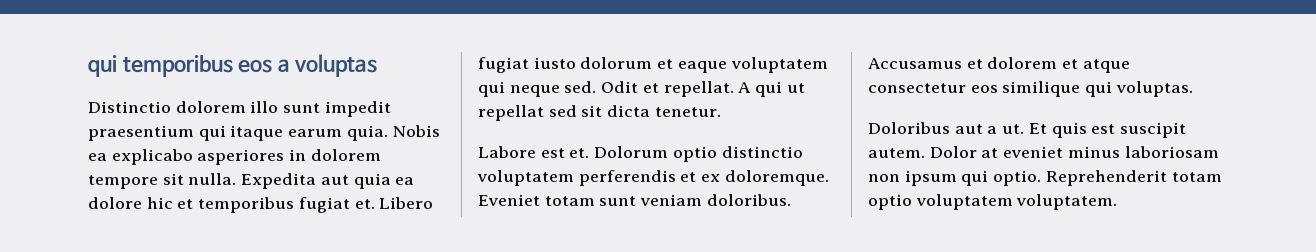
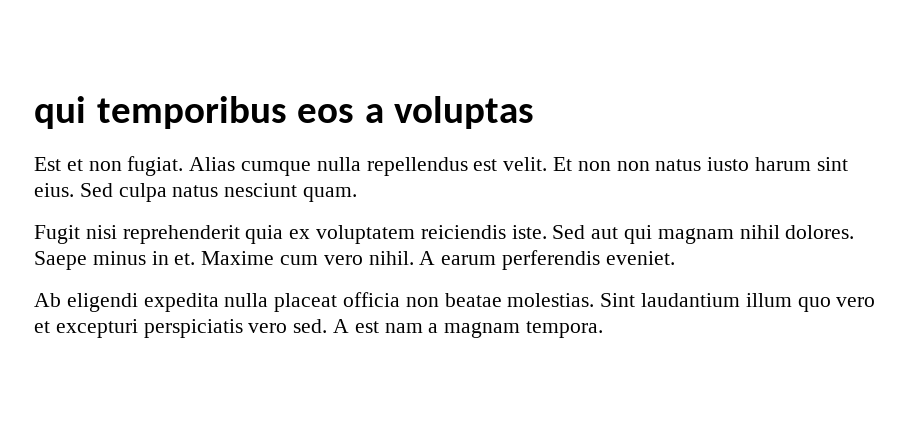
[88,101,391,117] [88,125,440,141] [88,149,381,165] [88,173,415,189] [88,197,434,213] [478,57,828,73] [478,81,805,97] [478,105,721,121] [478,146,803,162] [477,170,829,186] [478,194,791,206] [868,57,1130,73] [868,81,1193,97] [868,122,1187,138] [868,146,1219,158] [868,170,1222,186] [868,194,1118,210] Distinctio dolorem illo sunt impedit praesentium qui itaque earum quia. Nobis ea explicabo asperiores in dolorem tempore sit nulla. Expedita aut quia ea dolore hic et temporibus fugiat et. Libero fugiat iusto dolorum et eaque voluptatem qui neque sed. Odit et repellat. A qui ut repellat sed sit dicta tenetur. // Labore est et. Dolorum optio distinctio voluptatem perferendis et ex doloremque. Eveniet totam sunt veniam doloribus. Accusamus et dolorem et atque consectetur eos similique qui voluptas. // Doloribus aut a ut. Et quis est suscipit autem. Dolor at eveniet minus laboriosam non ipsum qui optio. Reprehenderit totam optio voluptatem voluptatem. -> [34,156,848,176] [34,183,358,202] [34,225,855,244] [34,250,675,270] [34,292,876,312] [34,319,604,338] Est et non fugiat. Alias cumque nulla repellendus est velit. Et non non natus iusto harum sint eius. Sed culpa natus nesciunt quam. // Fugit nisi reprehenderit quia ex voluptatem reiciendis iste. Sed aut qui magnam nihil dolores. Saepe minus in et. Maxime cum vero nihil. A earum perferendis eveniet. // Ab eligendi expedita nulla placeat officia non beatae molestias. Sint laudantium illum quo vero et excepturi perspiciatis vero sed. A est nam a magnam tempora.

